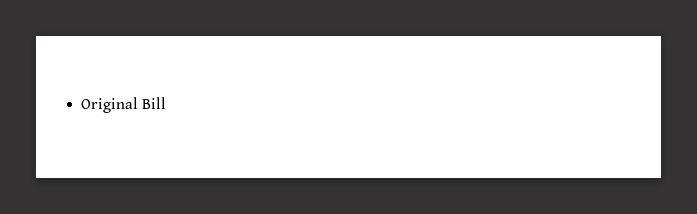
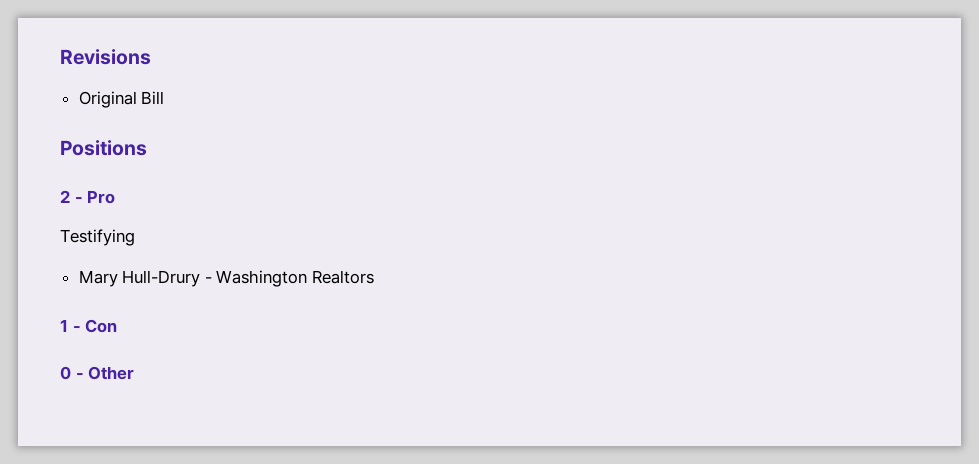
(81, 105) none -> [60,49,151,65] Revisions //
(167, 103) none -> [60,140,147,156] [60,190,116,204] [60,229,135,246] [78,270,375,287] [60,319,118,333] [60,366,135,380] // Positions // 2 - Pro // Testifying // Mary Hull-Drury - Washington Realtors // 1 - Con // 0 - Other

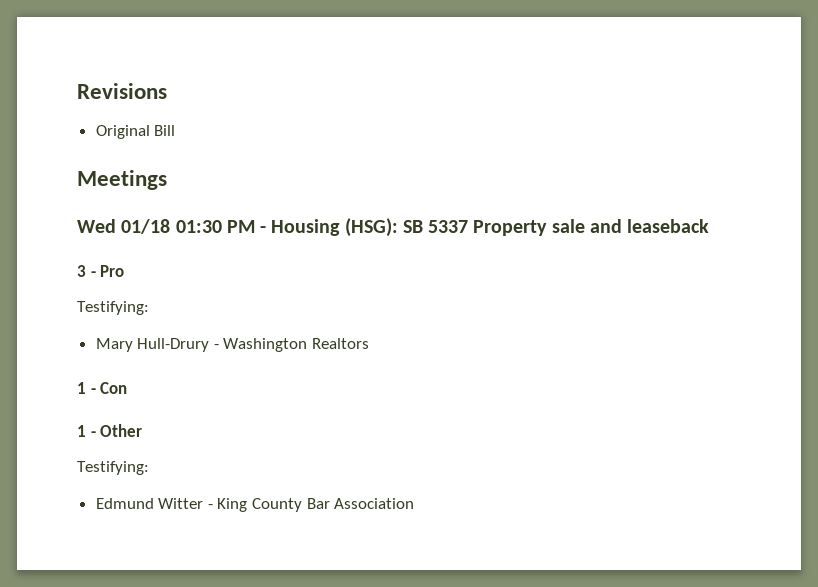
[60,140,147,156] [60,190,70,203] Positions // 2 -> [77,170,167,190] [77,218,710,237] [77,265,86,277] Meetings // Wed 01/18 01:30 PM - Housing (HSG): SB 5337 Property sale and leaseback // 3
[60,229,135,246] Testifying -> [77,301,149,315] Testifying:
[60,366,71,380] 0 -> [77,425,86,437] 1
(135, 373) none -> [77,461,149,475] [95,498,415,512] // Testifying: // Edmund Witter - King County Bar Association

